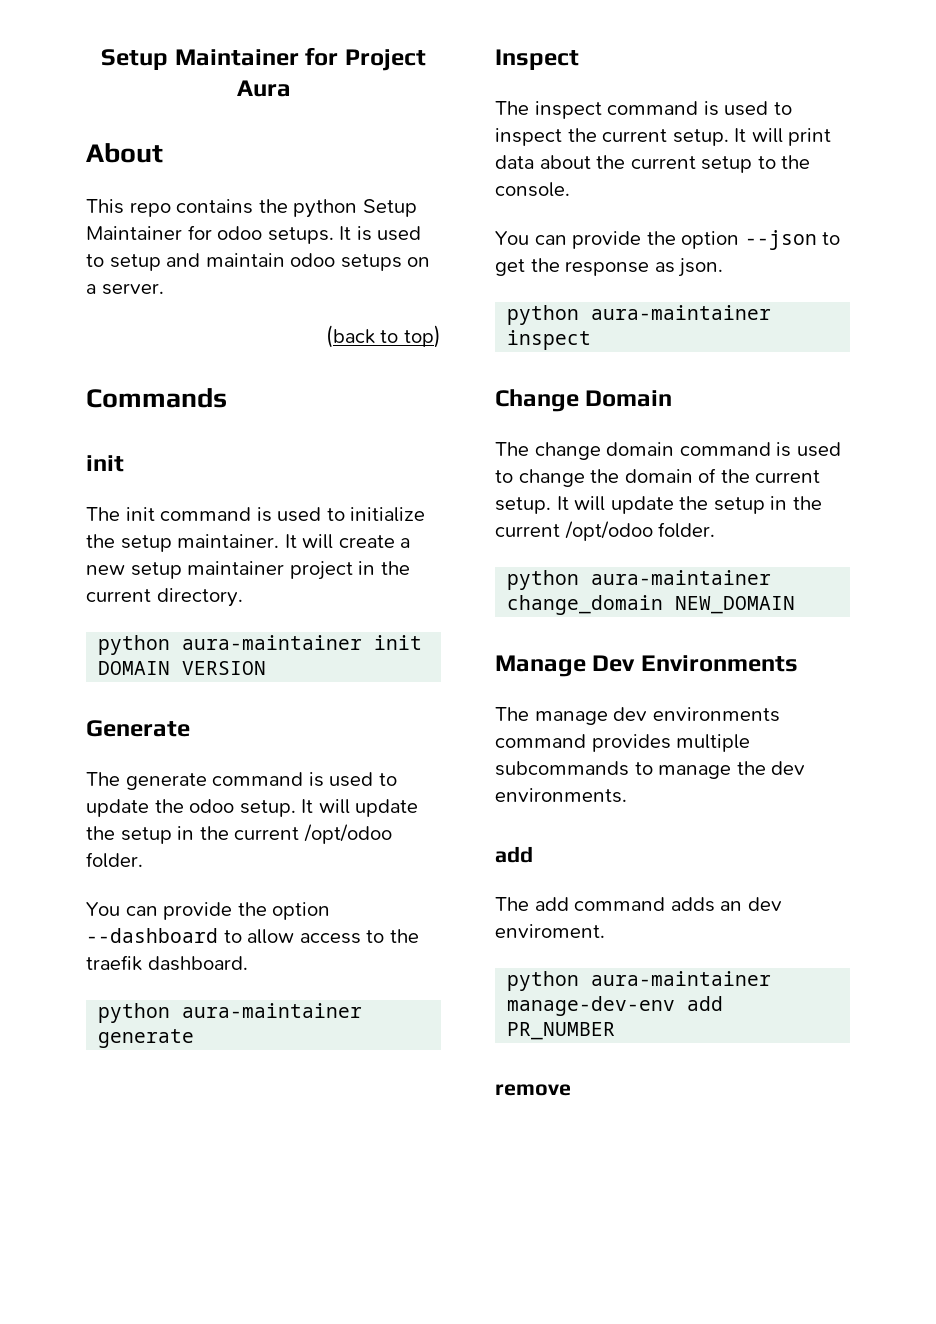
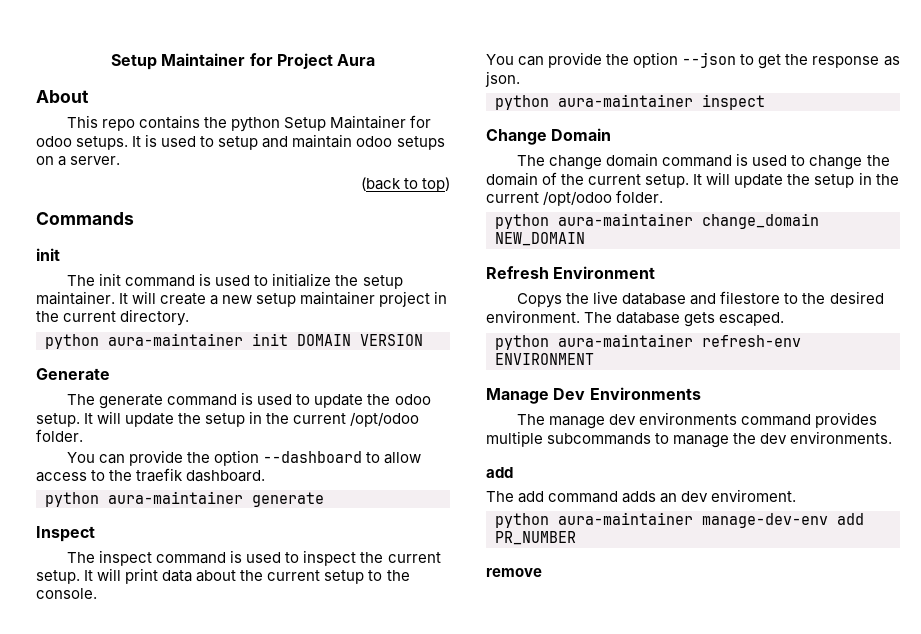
(796, 605) none -> [486,266,656,279] [517,291,884,308] [486,310,785,327] [495,334,801,350] [495,353,594,365] // Refresh Environment // Copys the live database and filestore to the desired environment. The database gets escaped. // python aura-maintainer refresh-env ENVIRONMENT

